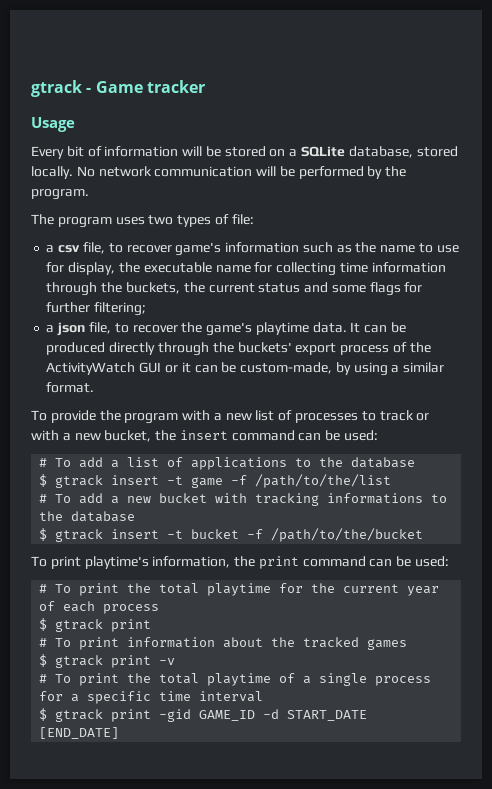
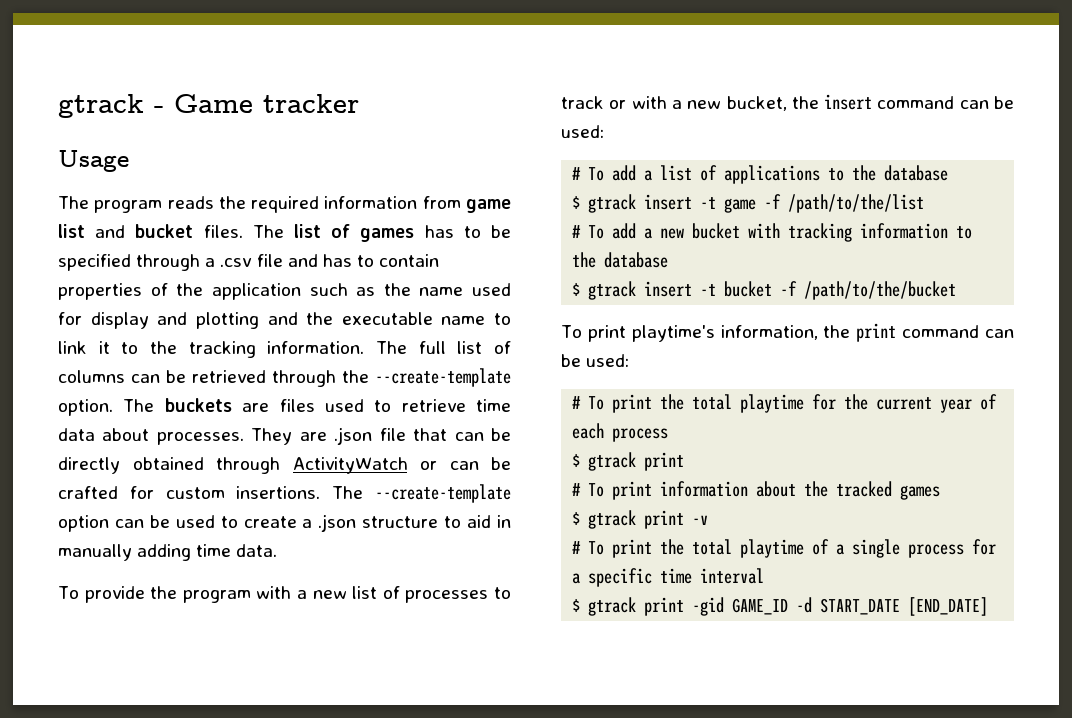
[31,146,458,159] [31,166,407,179] [31,189,89,200] [31,214,254,228] [46,242,459,256] [46,262,446,276] [46,282,423,296] [46,302,147,316] [46,322,406,336] [46,342,431,356] [46,362,445,376] [46,382,95,393] Every bit of information will be stored on a SQLite database, stored locally. No network communication will be performed by the program. // The program uses two types of file: // a csv file, to recover game's information such as the name to use for display, the executable name for collecting time information through the buckets, the current status and some flags for further filtering; // a json file, to recover the game's playtime data. It can be produced directly through the buckets' export process of the ActivityWatch GUI or it can be custom-made, by using a similar format. -> [58,196,511,213] [58,224,511,242] [58,254,440,271] [58,283,511,300] [58,312,511,329] [58,341,512,358] [58,368,511,387] [58,398,511,416] [58,427,512,445] [58,457,512,474] [58,484,512,503] [58,514,512,532] [58,544,278,561] The program reads the required information from game list and bucket files. The list of games has to be specified through a .csv file and has to contain properties of the application such as the name used for display and plotting and the executable name to link it to the tracking information. The full list of columns can be retrieved through the --create-template option. The buckets are files used to retrieve time data about processes. They are .json file that can be directly obtained through ActivityWatch or can be crafted for custom insertions. The --create-template option can be used to create a .json structure to aid in manually adding time data.
[327,493,424,504] informations -> [860,223,949,239] information

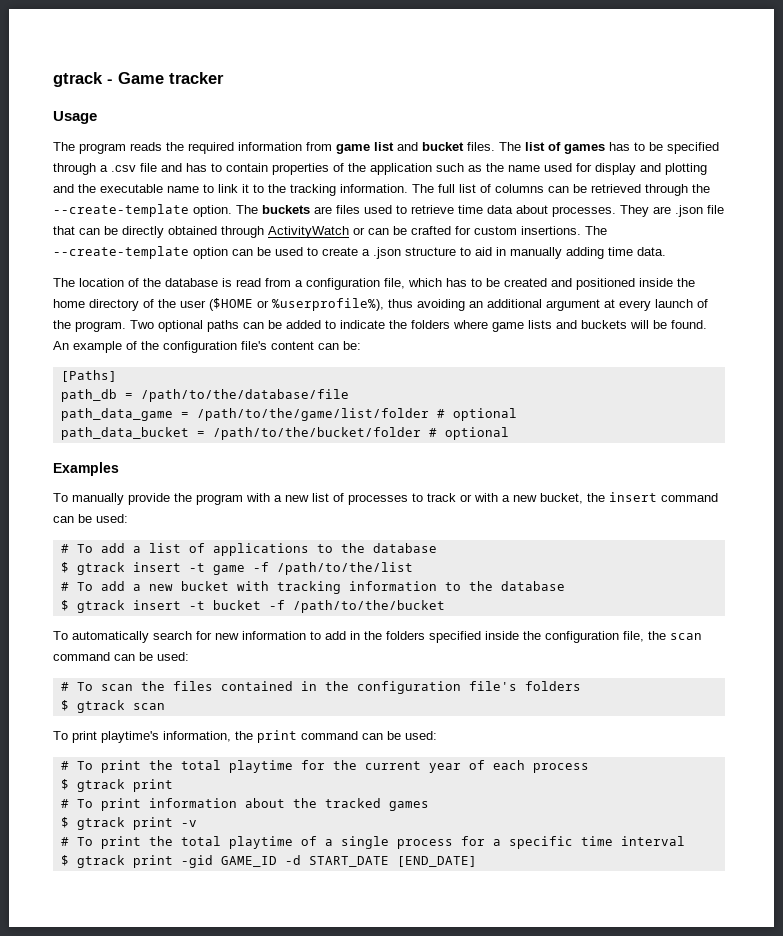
[58,586,79,599] // To -> [53,278,695,290] [53,298,708,311] [53,320,707,332] [53,341,361,353] [60,370,117,382] [60,389,349,402] [60,408,517,421] [60,427,509,440] [53,462,119,476] [53,493,124,505] // The location of the database is read from a configuration file, which has to be created and positioned inside the home directory of the user ($HOME or %userprofile%), thus avoiding an additional argument at every launch of the program. Two optional paths can be added to indicate the folders where game lists and buckets will be found. An example of the configuration file's content can be: // [Paths] // path_db = /path/to/the/database/file // path_data_game = /path/to/the/game/list/folder # optional // path_data_bucket = /path/to/the/bucket/folder # optional // Examples // To manually
(957, 290) none -> [53,631,702,643] [53,652,189,661] [60,681,581,694] [60,700,165,713] // To automatically search for new information to add in the folders specified inside the configuration file, the scan command can be used: // # To scan the files contained in the configuration file's folders // $ gtrack scan

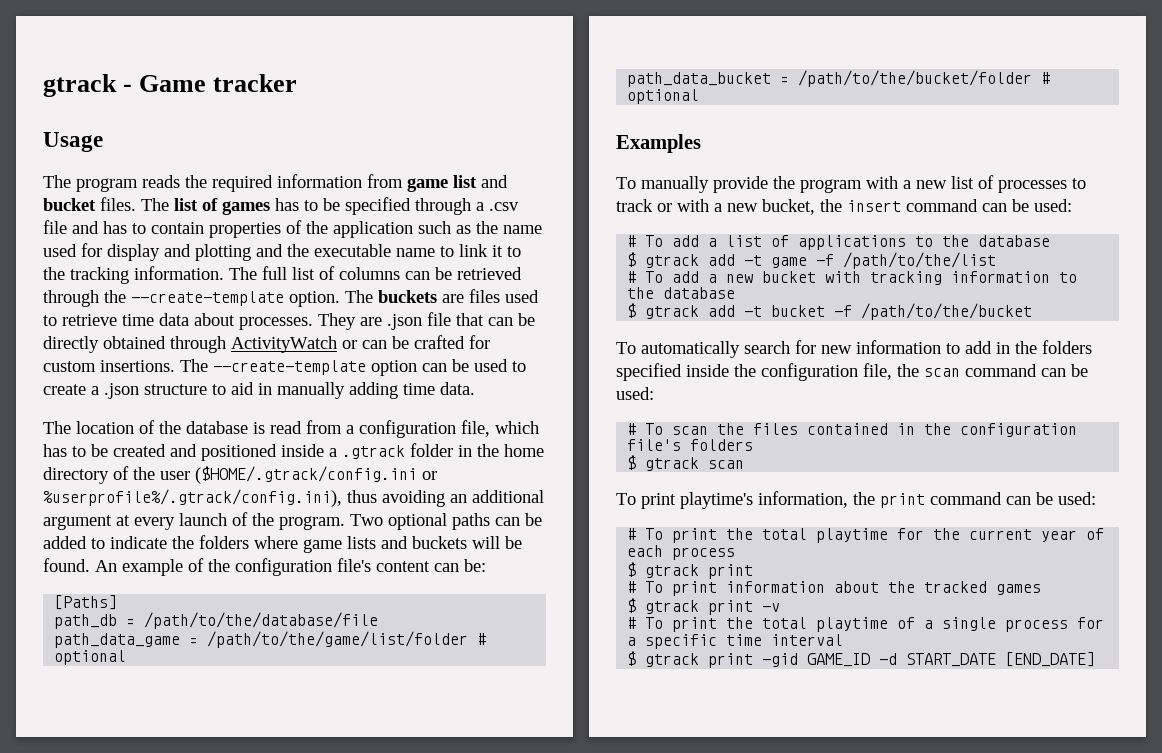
(673, 282) none -> [329,443,472,459] a .gtrack folder in
[209,298,384,311] ($HOME or %userprofile%), -> [195,466,437,484] [43,489,342,507] ($HOME/.gtrack/config.ini or %userprofile%/.gtrack/config.ini),
[132,562,181,572] insert -> [708,254,736,266] add
[132,600,181,610] insert -> [708,305,736,317] add

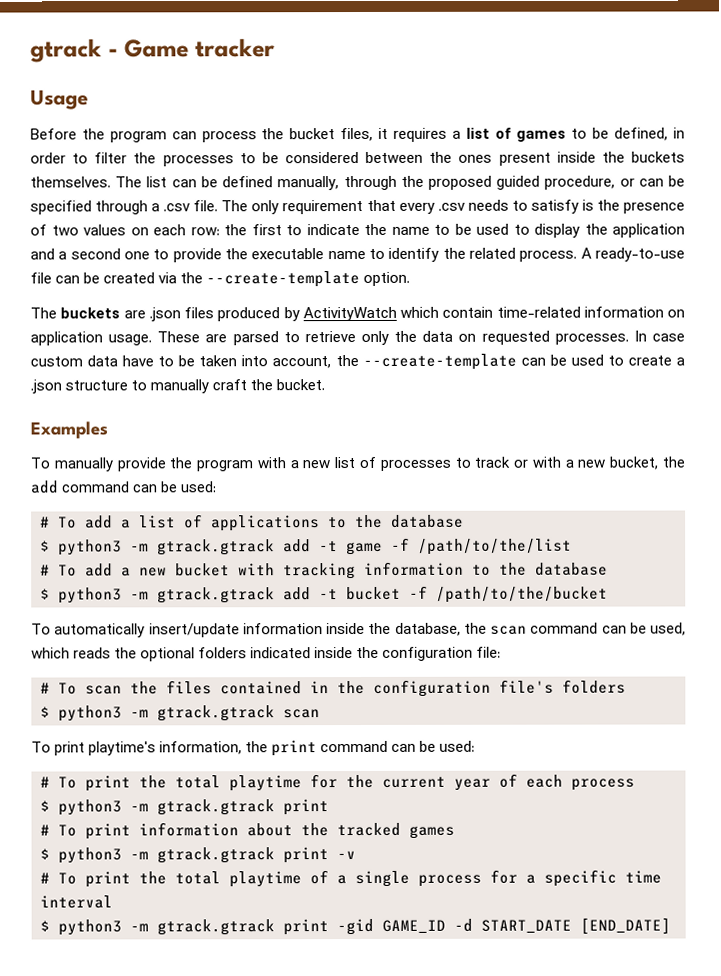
[43,174,508,192] [43,197,169,211] The program reads the required information from game list and bucket files. The -> [30,127,461,143] Before the program can process the bucket files, it requires a
[275,197,519,215] [43,220,542,238] [43,243,521,261] [43,266,522,284] [43,290,99,307] has to be specified through a .csv file and has to contain properties of the application such as the name used for display and plotting and the executable name to link it to the tracking information. The full list of columns can be retrieved through -> [571,127,685,141] [30,151,685,167] [30,175,685,191] [30,199,685,215] [30,223,685,238] [30,247,685,263] [30,272,178,284] to be defined, in order to filter the processes to be considered between the ones present inside the buckets themselves. The list can be defined manually, through the proposed guided procedure, or can be specified through a .csv file. The only requirement that every .csv needs to satisfy is the presence of two values on each row: the first to indicate the name to be used to display the application and a second one to provide the executable name to identify the related process. A ready-to-use file can be created via
(340, 299) none -> (411, 278) //
[469,289,539,303] [43,312,535,330] [43,335,490,353] [43,359,417,376] files used to retrieve time data about processes. They are .json file that can be directly obtained through ActivityWatch or can be crafted for custom insertions. The --create-template option -> [148,306,685,322] [30,330,685,346] [30,353,517,370] .json files produced by ActivityWatch which contain time-related information on application usage. These are parsed to retrieve only the data on requested processes. In case custom data have to be taken into account, the --create-template
[231,382,475,399] [43,420,539,438] [43,443,544,461] [43,466,437,484] [43,489,544,507] [43,512,542,530] [43,535,522,553] [43,558,486,576] [54,595,118,610] [54,612,379,629] [54,631,487,648] [54,650,127,665] [627,70,1051,87] [627,89,700,104] aid in manually adding time data. // The location of the database is read from a configuration file, which has to be created and positioned inside a .gtrack folder in the home directory of the user ($HOME/.gtrack/config.ini or %userprofile%/.gtrack/config.ini), thus avoiding an additional argument at every launch of the program. Two optional paths can be added to indicate the folders where game lists and buckets will be found. An example of the configuration file's content can be: // [Paths] // path_db = /path/to/the/database/file // path_data_game = /path/to/the/game/list/folder # optional // path_data_bucket = /path/to/the/bucket/folder # optional -> [150,379,326,394] manually craft the bucket.
[847,200,901,212] insert -> [30,480,59,494] add
[645,254,700,268] gtrack -> [58,539,275,556] python3 -m gtrack.gtrack
[645,305,700,319] gtrack -> [58,587,275,604] python3 -m gtrack.gtrack
[744,340,1092,354] [616,363,892,381] search for new information to add in the folders specified inside the configuration file, -> [148,622,461,638] insert/update information inside the database,
[616,387,654,400] used: -> [650,622,686,636] [31,646,502,662] used, which reads the optional folders indicated inside the configuration file:
[645,457,700,471] gtrack -> [58,705,275,722] python3 -m gtrack.gtrack
[645,564,700,578] gtrack -> [58,799,275,816] python3 -m gtrack.gtrack
[645,600,700,614] gtrack -> [58,847,275,864] python3 -m gtrack.gtrack
[645,653,700,667] gtrack -> [58,919,275,936] python3 -m gtrack.gtrack

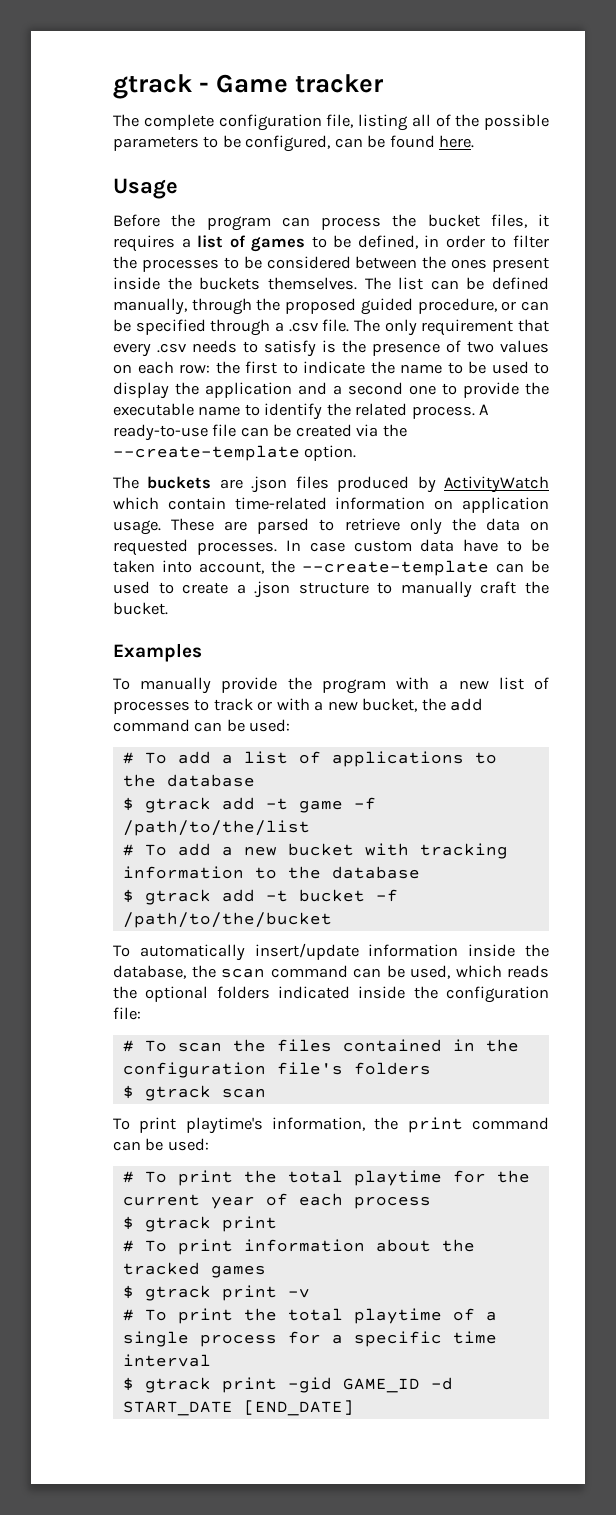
(275, 48) none -> [113,114,549,131] [113,135,475,152] // The complete configuration file, listing all of the possible parameters to be configured, can be found here.
[58,539,275,556] python3 -m gtrack.gtrack -> [144,797,211,813] gtrack
[58,587,275,604] python3 -m gtrack.gtrack -> [144,889,211,905] gtrack
[58,705,275,722] python3 -m gtrack.gtrack -> [144,1085,211,1101] gtrack
[58,799,275,816] python3 -m gtrack.gtrack -> [144,1216,211,1232] gtrack
[58,847,275,864] python3 -m gtrack.gtrack -> [144,1285,211,1301] gtrack
[58,919,275,936] python3 -m gtrack.gtrack -> [144,1377,211,1393] gtrack

